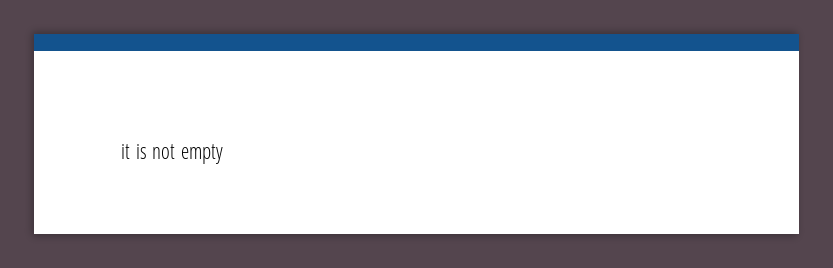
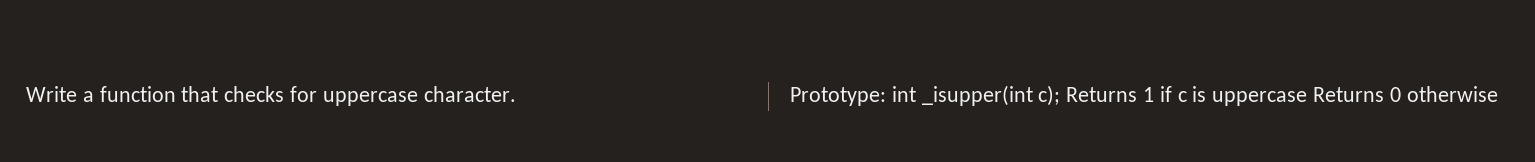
[121,144,224,164] it is not empty -> [26,86,516,106] [790,85,1498,106] Write a function that checks for uppercase character. // Prototype: int _isupper(int c); Returns 1 if c is uppercase Returns 0 otherwise

